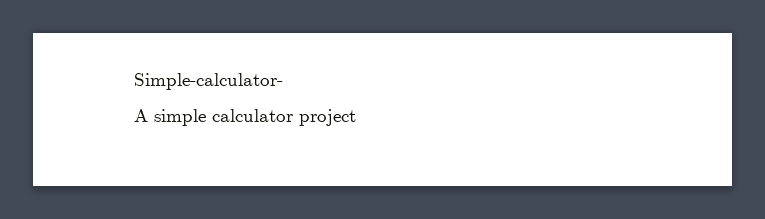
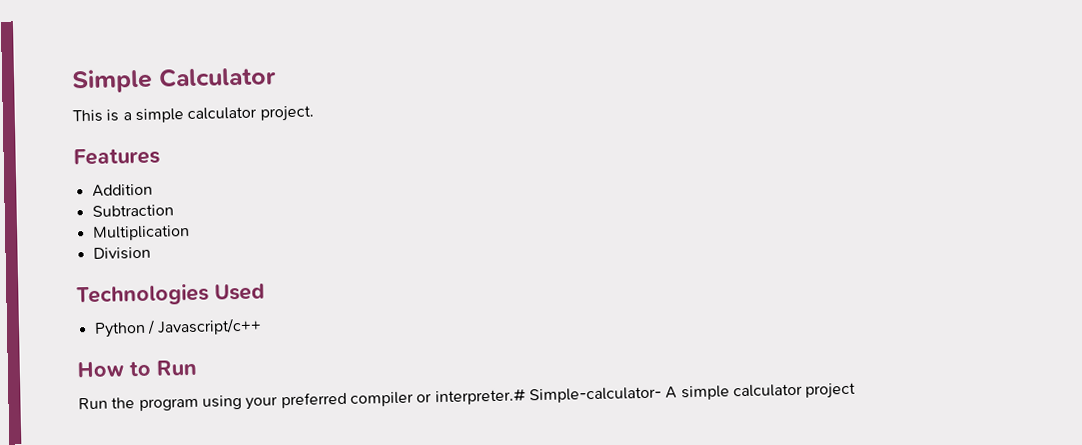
(134, 81) none -> [71,66,277,94] [72,105,314,124] [73,147,160,166] [91,183,153,197] [91,204,174,217] [91,225,190,241] [92,246,151,260] [76,283,265,307] [93,317,263,338] [77,359,197,378] [78,388,526,412] Simple Calculator // This is a simple calculator project. // Features // Addition // Subtraction // Multiplication // Division // Technologies Used // Python / Javascript/c++ // How to Run // Run the program using your preferred compiler or interpreter.#
(283, 81) // -> (662, 395) none

